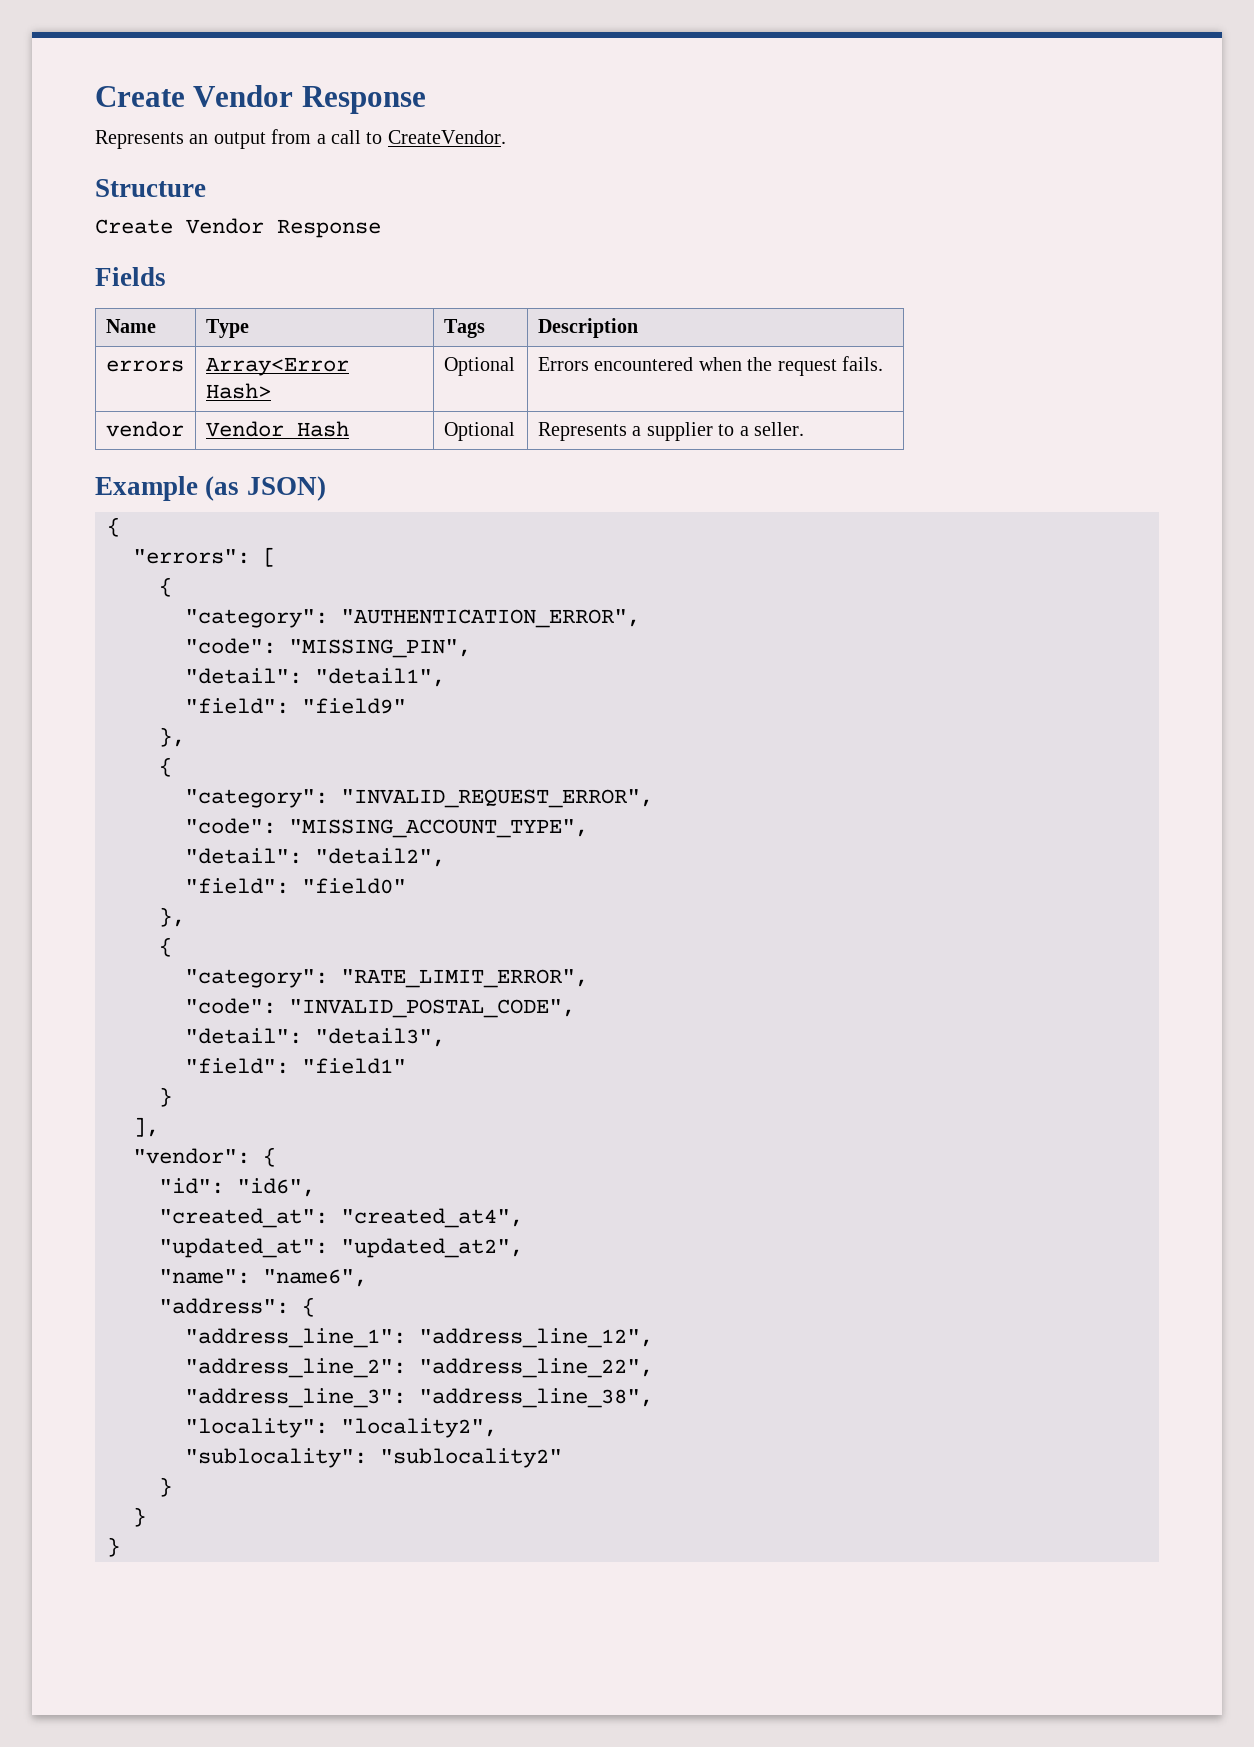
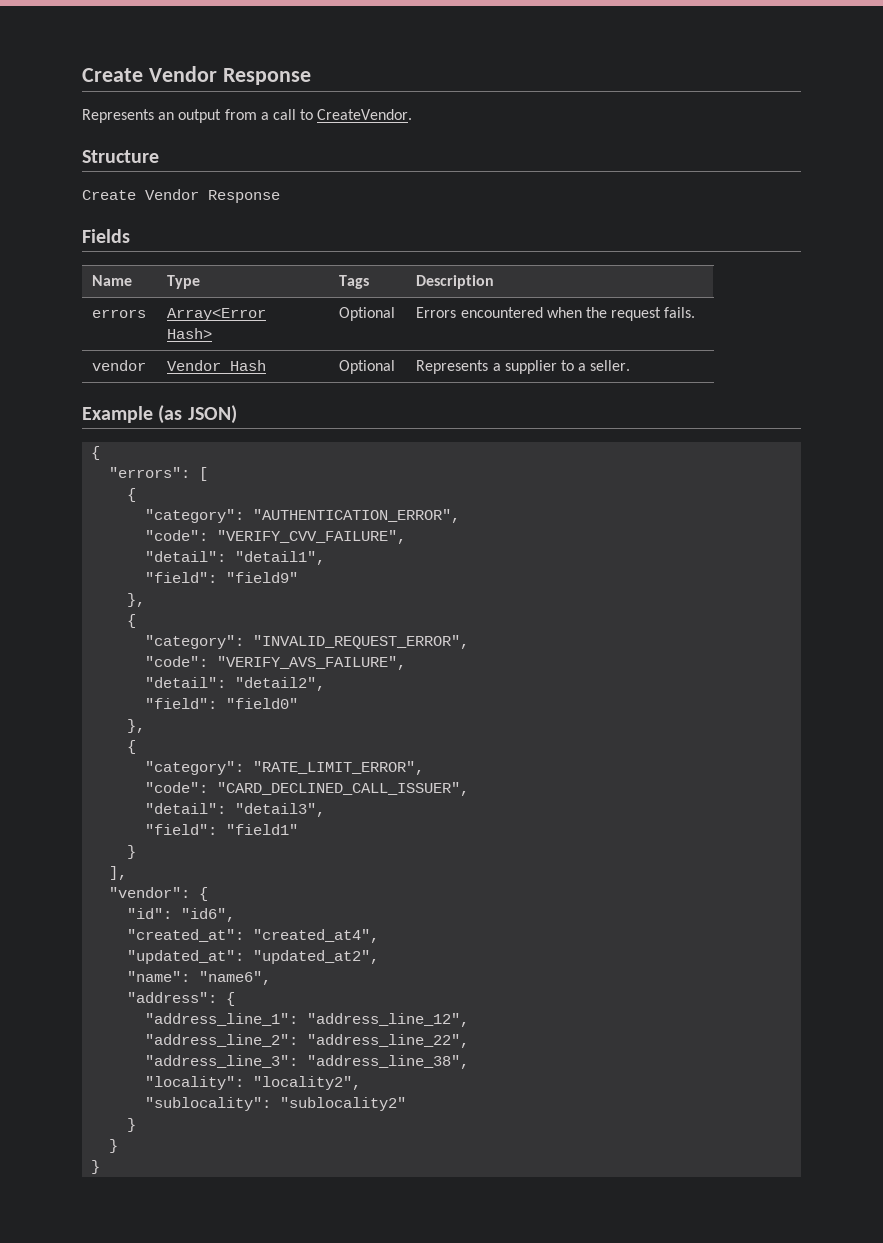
[289,639,471,658] "MISSING_PIN", -> [217,530,407,544] "VERIFY_CVV_FAILURE",
[289,819,588,838] "MISSING_ACCOUNT_TYPE", -> [217,656,407,670] "VERIFY_AVS_FAILURE",
[289,999,575,1018] "INVALID_POSTAL_CODE", -> [217,782,470,796] "CARD_DECLINED_CALL_ISSUER",

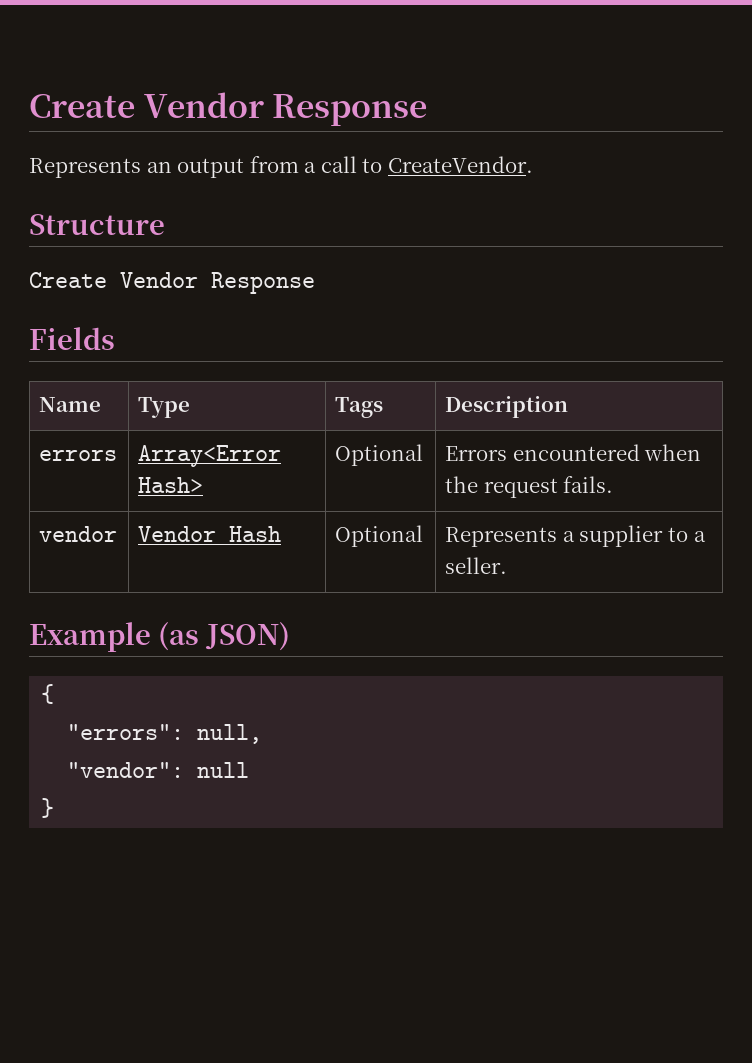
[199,467,209,481] [127,488,137,502] [145,509,461,523] [145,530,407,544] [145,551,326,565] [145,572,299,583] [127,593,146,607] [127,614,137,628] [145,635,470,649] [145,656,407,670] [145,677,326,691] [145,698,299,709] [127,719,146,733] [127,740,137,754] [145,761,425,775] [145,782,470,796] [145,803,326,817] [145,824,299,835] [127,845,137,859] [109,866,128,880] [109,887,209,901] [127,908,236,922] [127,929,380,943] [127,950,380,964] [127,971,272,985] [127,992,236,1006] [145,1013,470,1027] [145,1034,470,1048] [145,1055,470,1069] [145,1076,362,1090] [145,1097,407,1111] [127,1118,137,1132] [109,1139,119,1153] [ // { // "category": "AUTHENTICATION_ERROR", // "code": "VERIFY_CVV_FAILURE", // "detail": "detail1", // "field": "field9" // }, // { // "category": "INVALID_REQUEST_ERROR", // "code": "VERIFY_AVS_FAILURE", // "detail": "detail2", // "field": "field0" // }, // { // "category": "RATE_LIMIT_ERROR", // "code": "CARD_DECLINED_CALL_ISSUER", // "detail": "detail3", // "field": "field1" // } // ], // "vendor": { // "id": "id6", // "created_at": "created_at4", // "updated_at": "updated_at2", // "name": "name6", // "address": { // "address_line_1": "address_line_12", // "address_line_2": "address_line_22", // "address_line_3": "address_line_38", // "locality": "locality2", // "sublocality": "sublocality2" // } // } -> [197,724,263,744] [67,762,250,778] null, // "vendor": null

